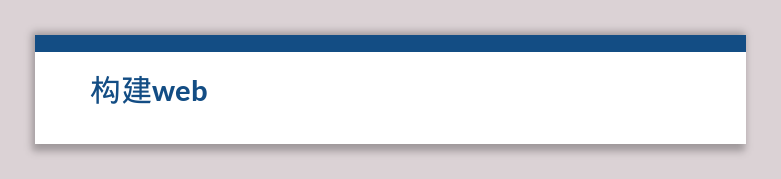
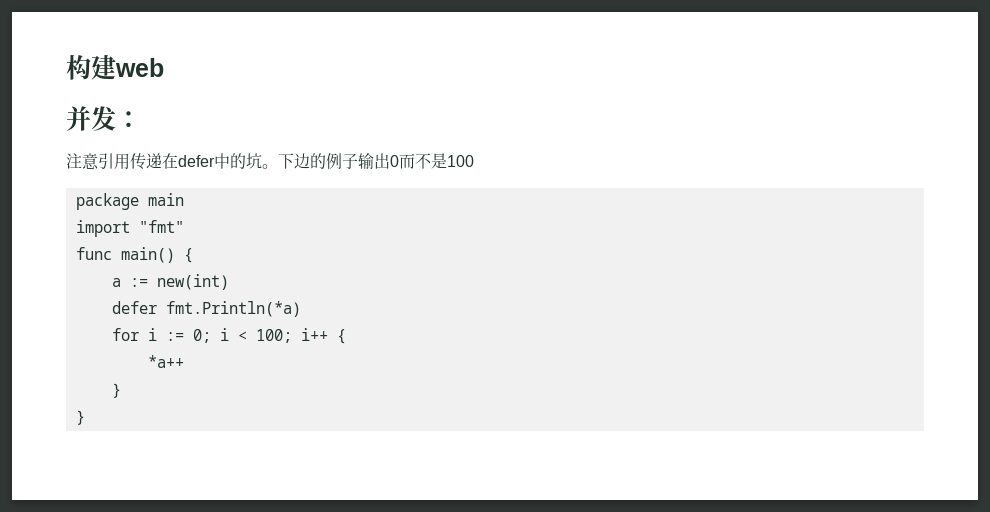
(208, 90) none -> [66,106,141,131] [66,153,474,170] [75,193,184,210] [75,220,184,237] [75,247,193,263] [111,274,229,290] [111,301,301,317] [111,328,346,344] [147,355,184,368] [111,383,121,398] [75,410,85,425] // 并发： // 注意引用传递在defer中的坑。下边的例子输出0而不是100 // package main // import "fmt" // func main() { // a := new(int) // defer fmt.Println(*a) // for i := 0; i < 100; i++ { // *a++ // } // }

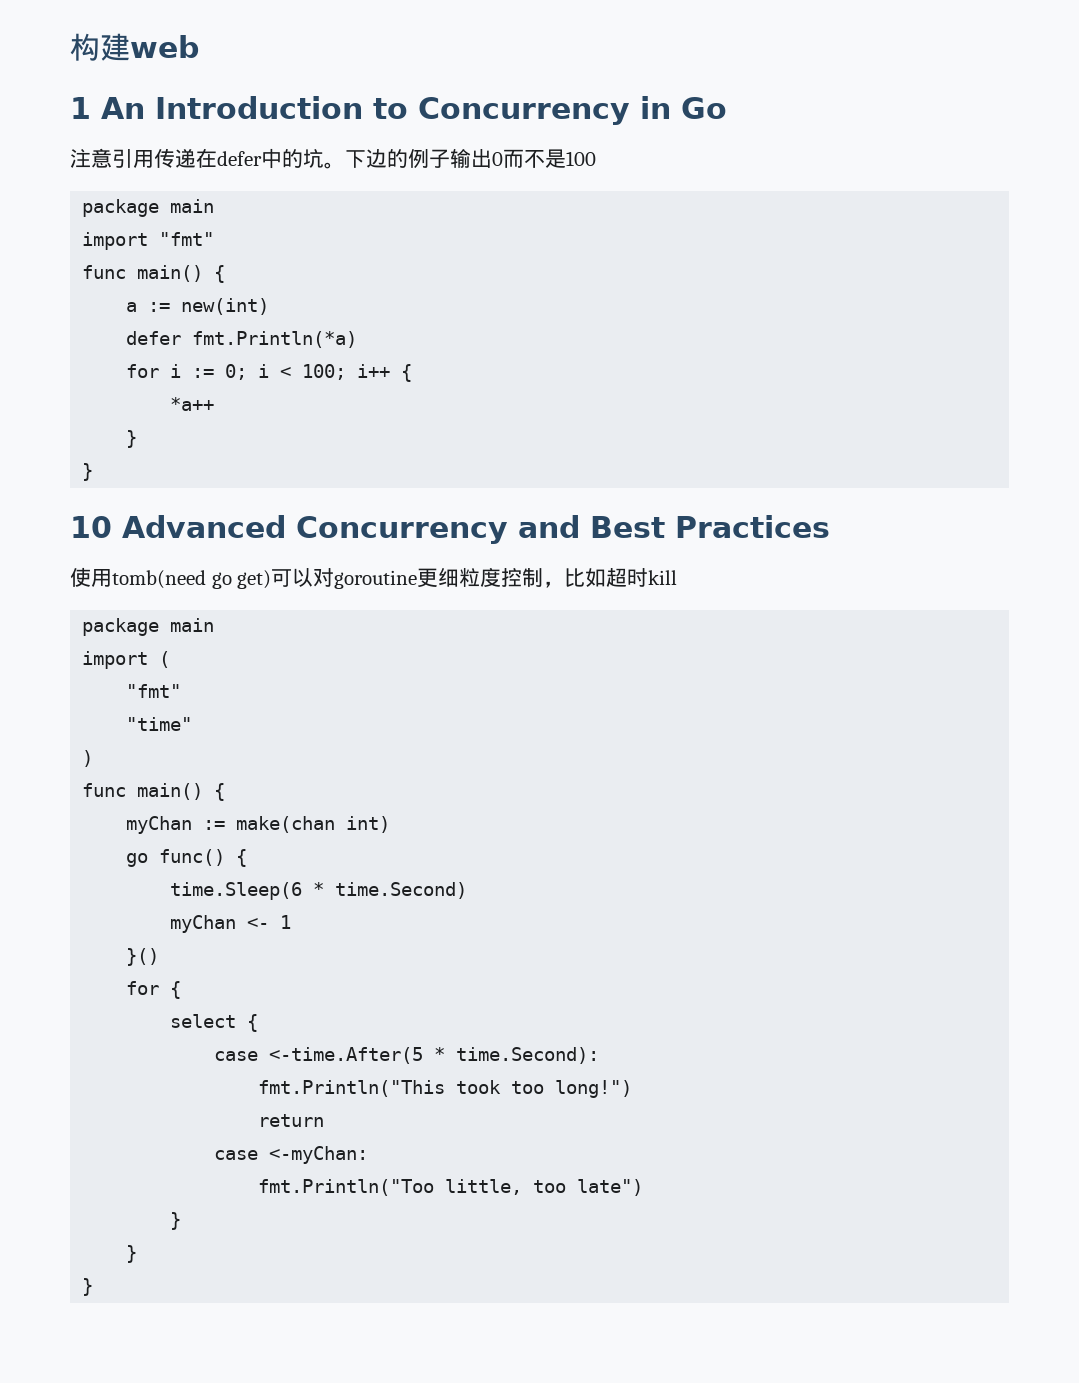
[66,106,141,131] 并发： -> [70,96,727,125] 1 An Introduction to Concurrency in Go
(85, 417) none -> [70,515,830,544] [70,567,678,589] [82,618,215,636] [82,651,171,669] [126,684,182,698] [126,717,193,731] [82,750,94,767] [82,783,226,801] [126,816,391,834] [126,849,248,867] [170,882,468,900] [170,915,292,933] [126,948,160,966] [126,981,182,999] [170,1014,259,1032] [214,1047,600,1064] [258,1080,633,1098] [258,1114,325,1127] [214,1146,369,1164] [258,1179,644,1196] [170,1212,182,1230] [126,1245,138,1263] [82,1278,94,1296] // 10 Advanced Concurrency and Best Practices // 使用tomb(need go get)可以对goroutine更细粒度控制，比如超时kill // package main // import ( // "fmt" // "time" // ) // func main() { // myChan := make(chan int) // go func() { // time.Sleep(6 * time.Second) // myChan <- 1 // }() // for { // select { // case <-time.After(5 * time.Second): // fmt.Println("This took too long!") // return // case <-myChan: // fmt.Println("Too little, too late") // } // } // }

